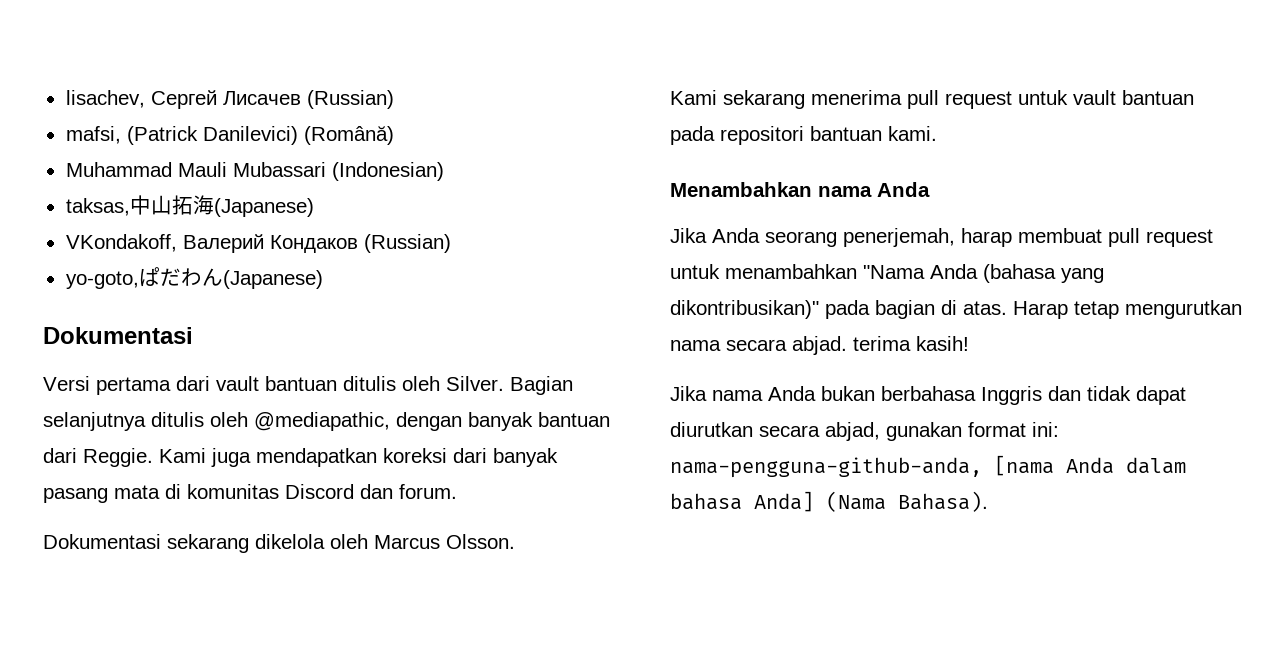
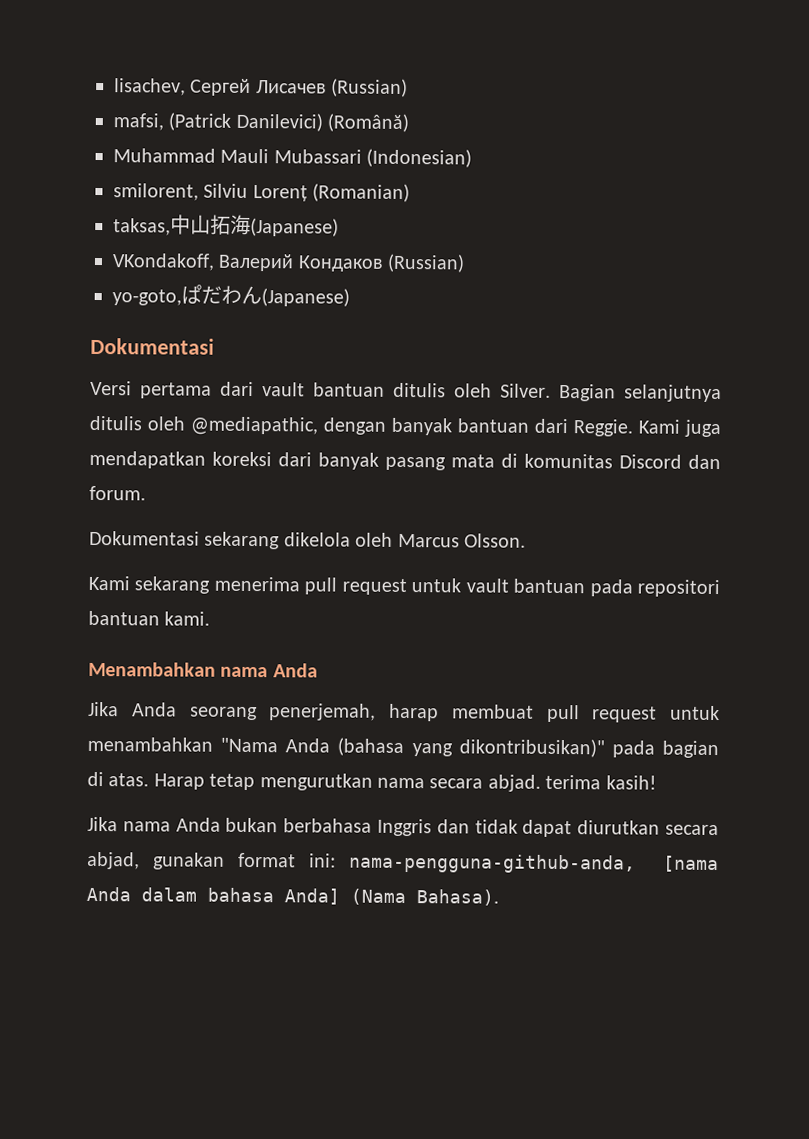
(444, 171) none -> [113,183,411,203] // smilorent, Silviu Lorenț (Romanian)

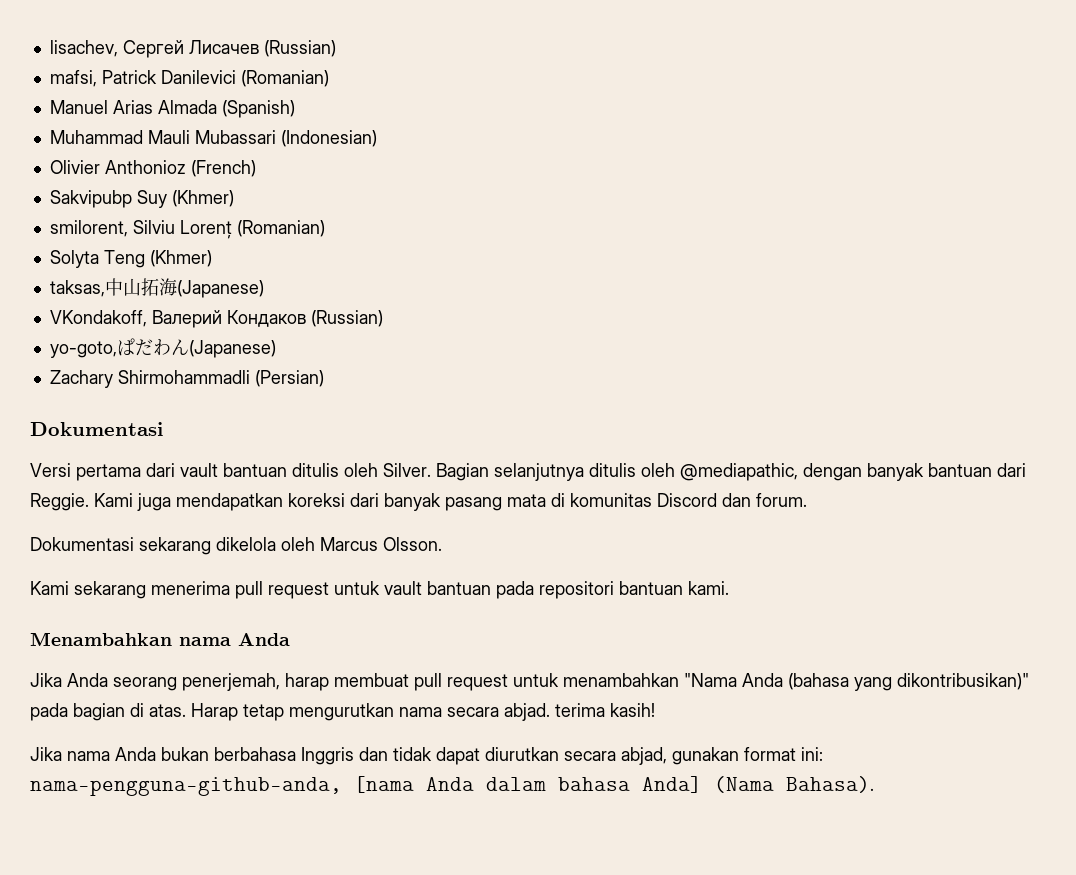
[168,112,410,133] [113,148,473,168] (Patrick Danilevici) (Română) // Muhammad Mauli Mubassari (Indonesian) -> [101,70,329,87] [49,100,295,118] [49,130,377,147] [49,160,256,177] [49,190,234,208] Patrick Danilevici (Romanian) // Manuel Arias Almada (Spanish) // Muhammad Mauli Mubassari (Indonesian) // Olivier Anthonioz (French) // Sakvipubp Suy (Khmer)
(411, 193) none -> [49,250,212,268] // Solyta Teng (Khmer)
(350, 297) none -> [49,370,324,388] // Zachary Shirmohammadli (Persian)

